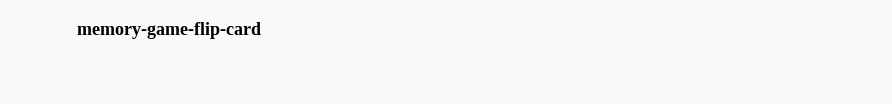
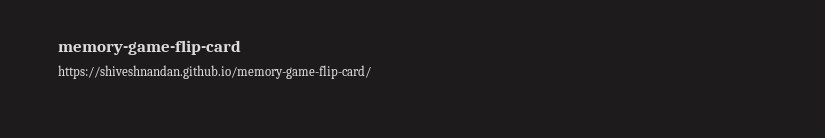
(261, 30) none -> [58,65,371,79] // https://shiveshnandan.github.io/memory-game-flip-card/

